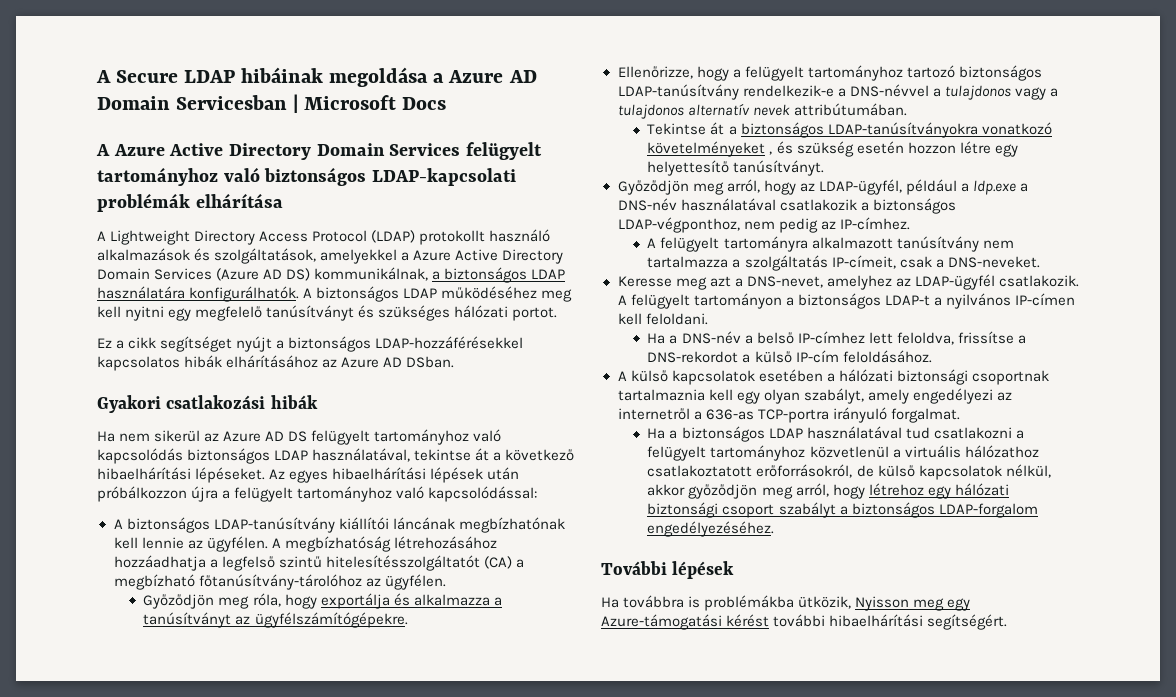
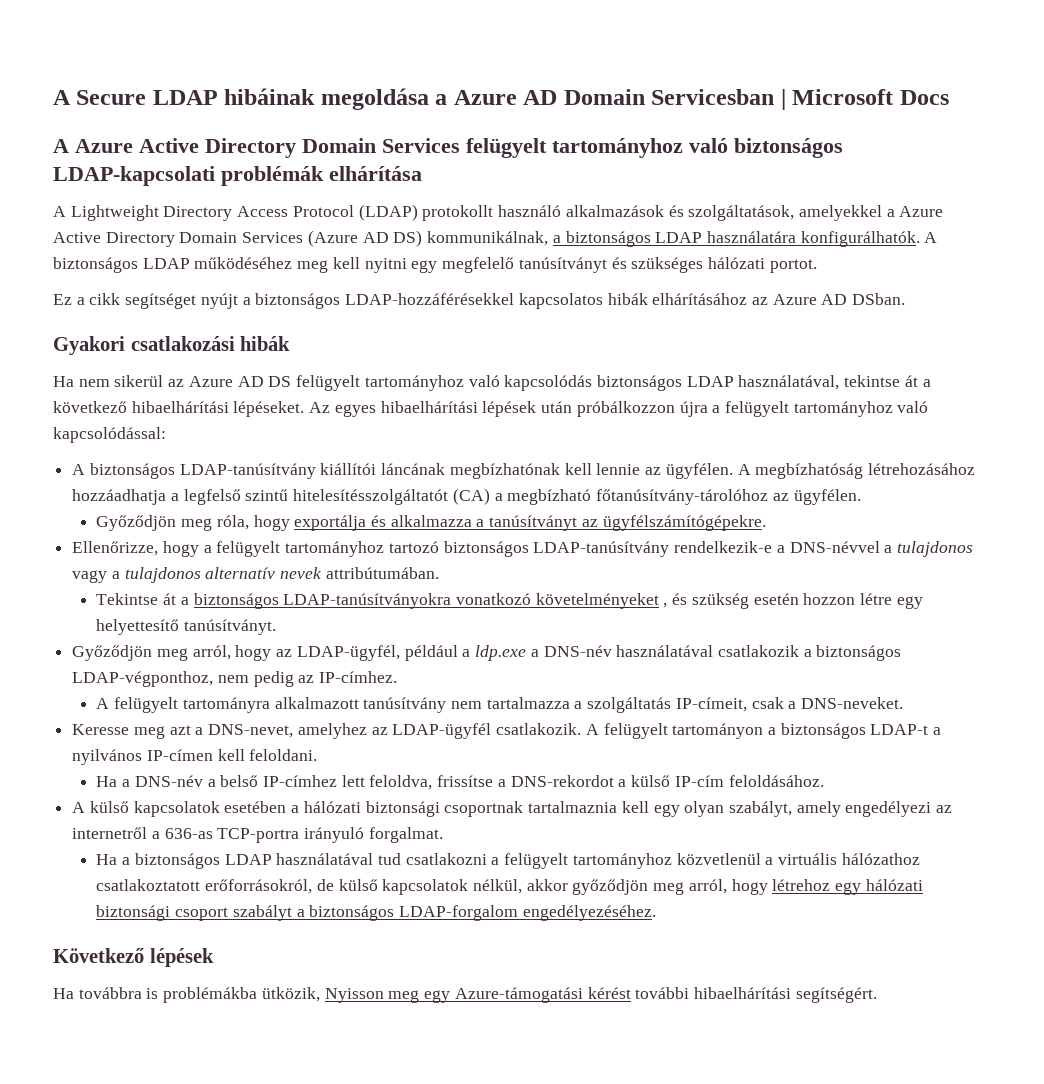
[601,561,667,575] További -> [53,948,144,963] Következő

